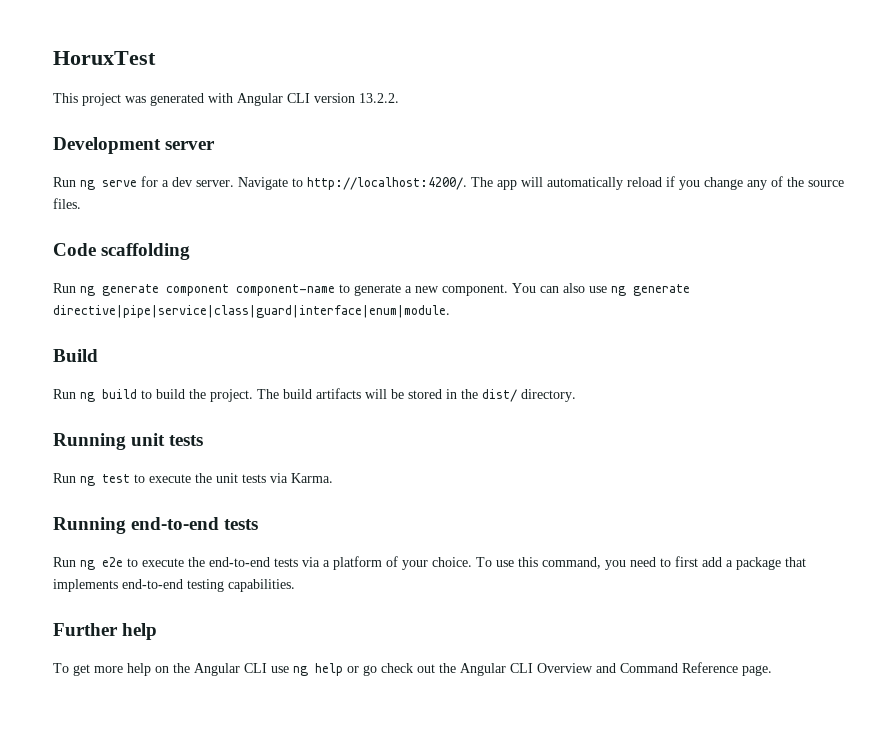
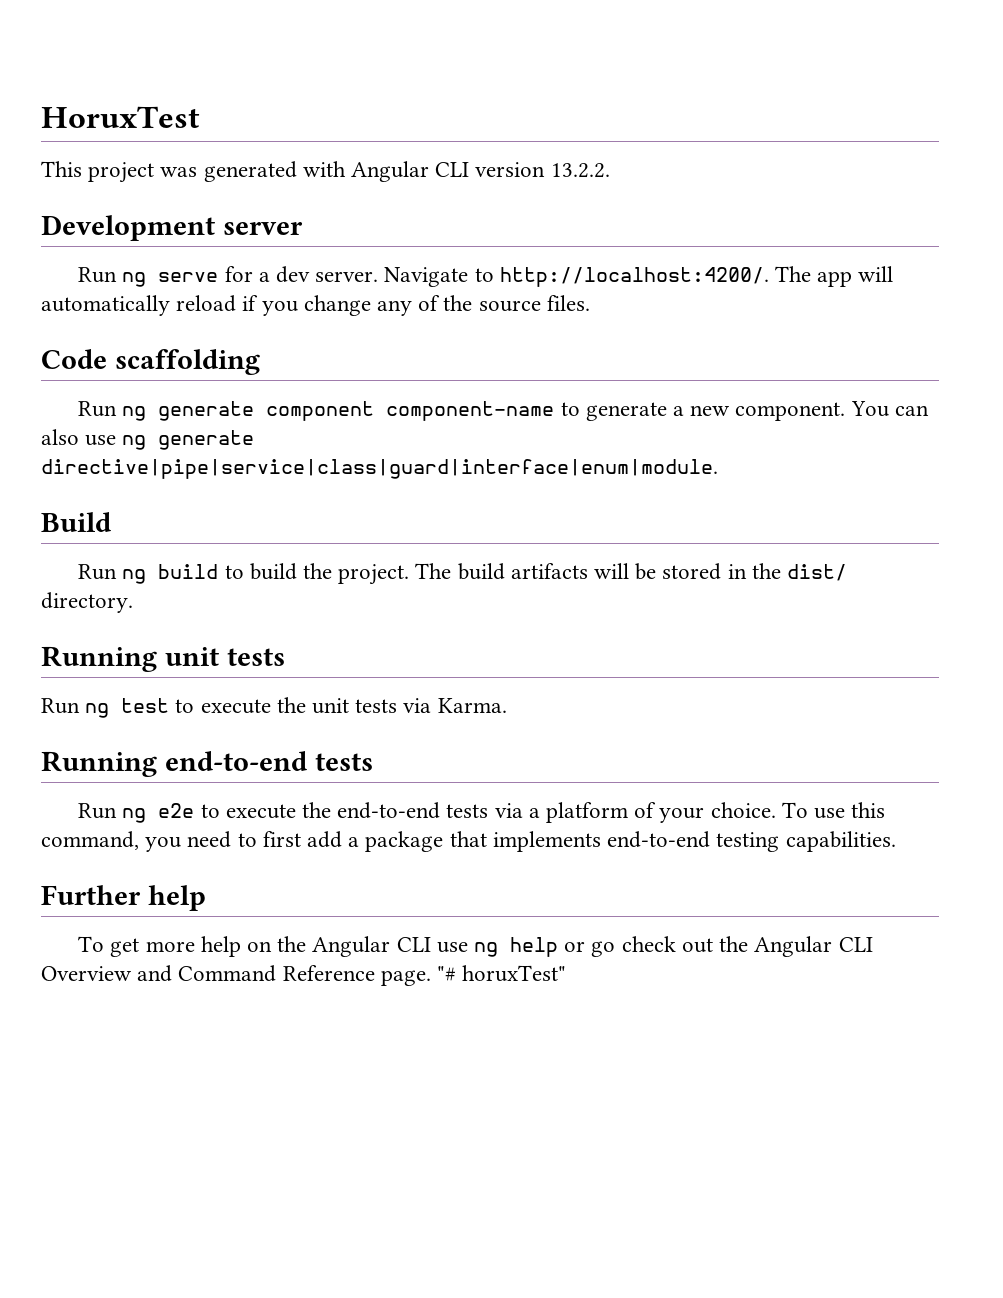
(772, 670) none -> [437,965,567,982] "# horuxTest"

